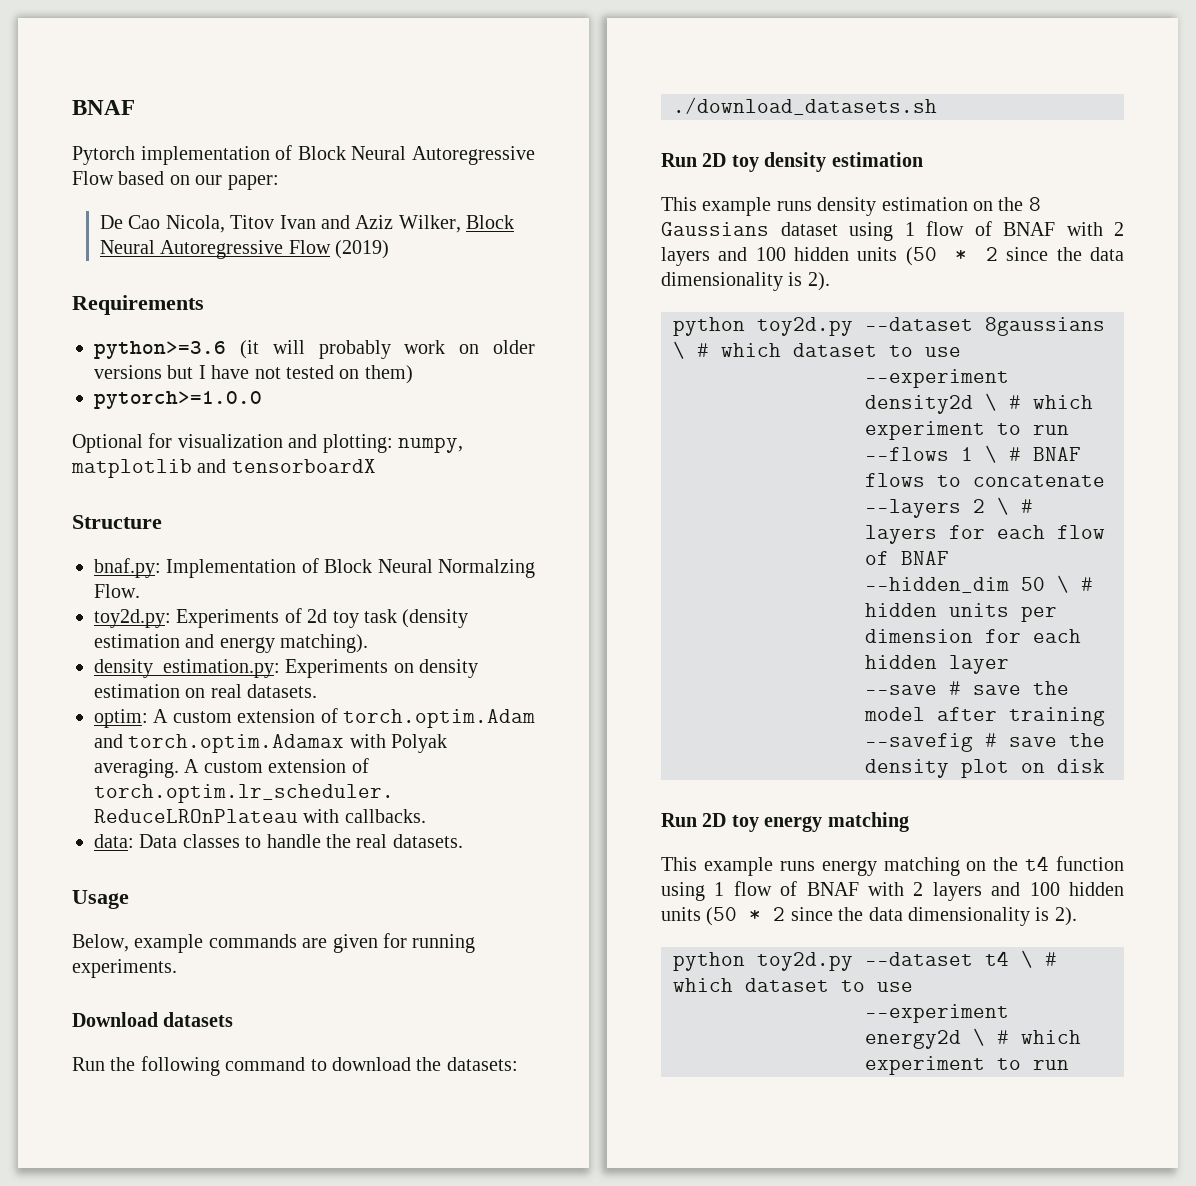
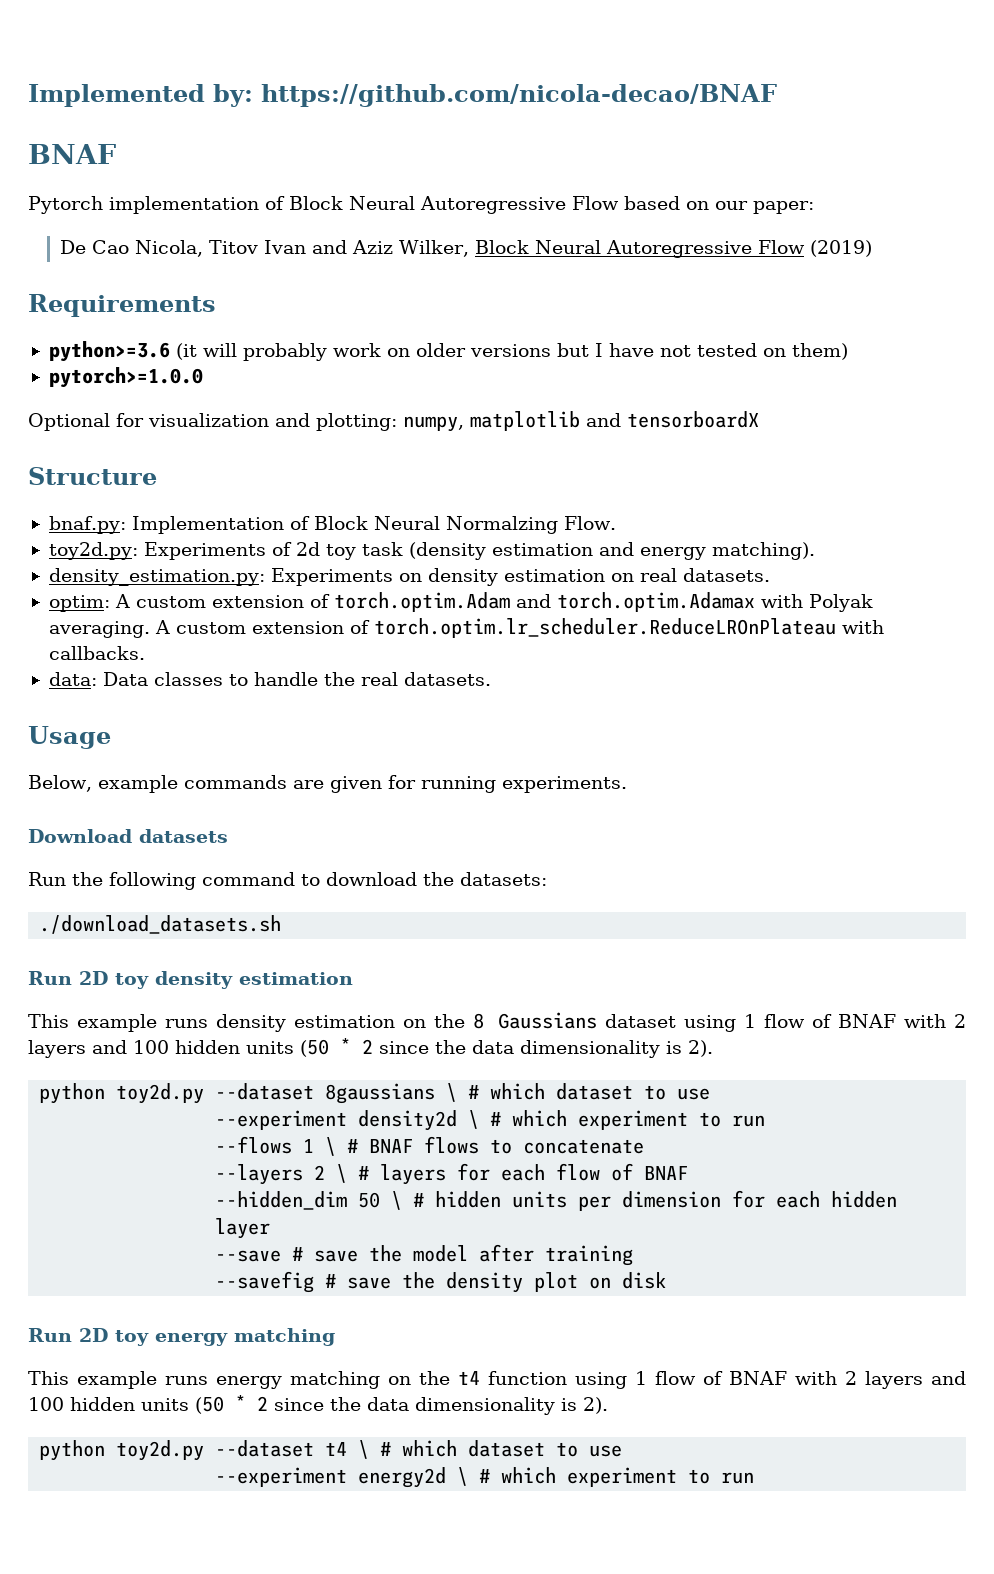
(72, 107) none -> [28,84,777,107] Implemented by: https://github.com/nicola-decao/BNAF //

